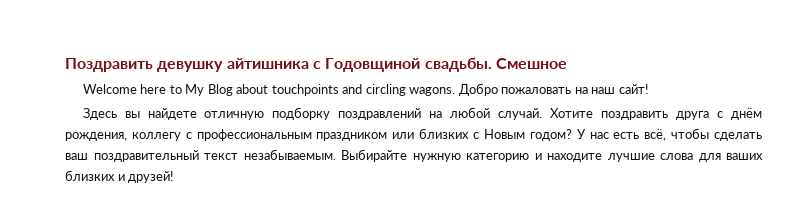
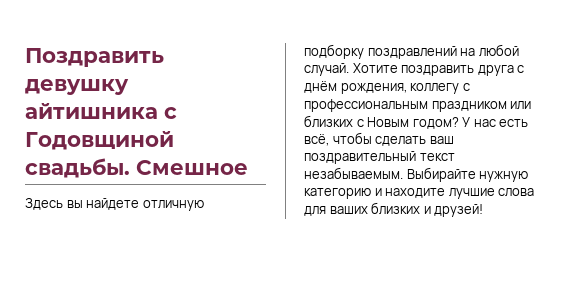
[82,83,649,96] // Welcome here to My Blog about touchpoints and circling wagons. Добро пожаловать на наш сайт! -> (248, 167) none

